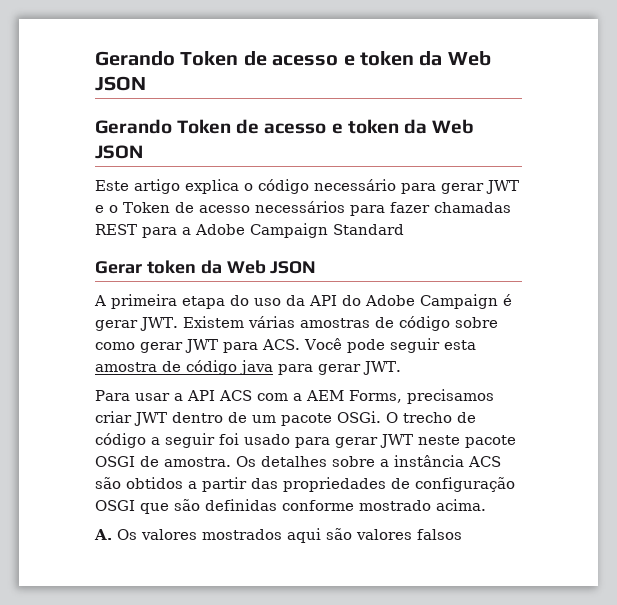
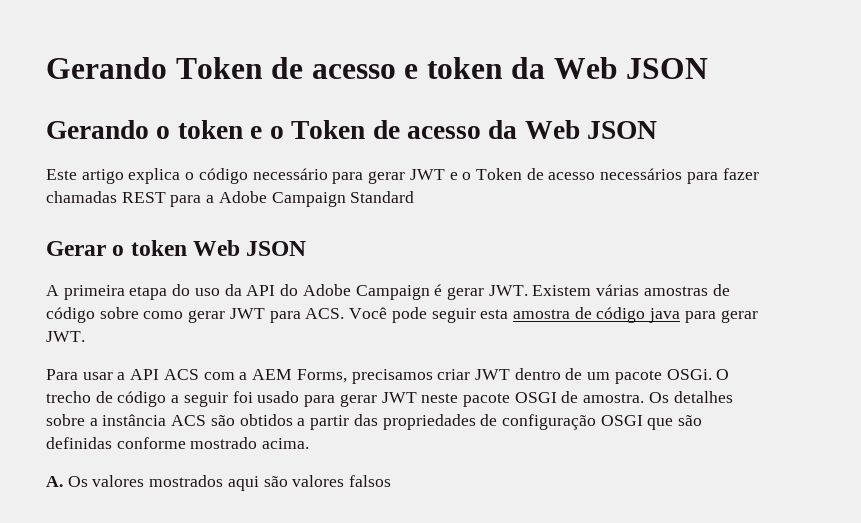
[177,119,399,134] Token de acesso e token -> [156,120,481,139] o token e o Token de acesso
[146,260,222,274] token da -> [112,240,187,256] o token

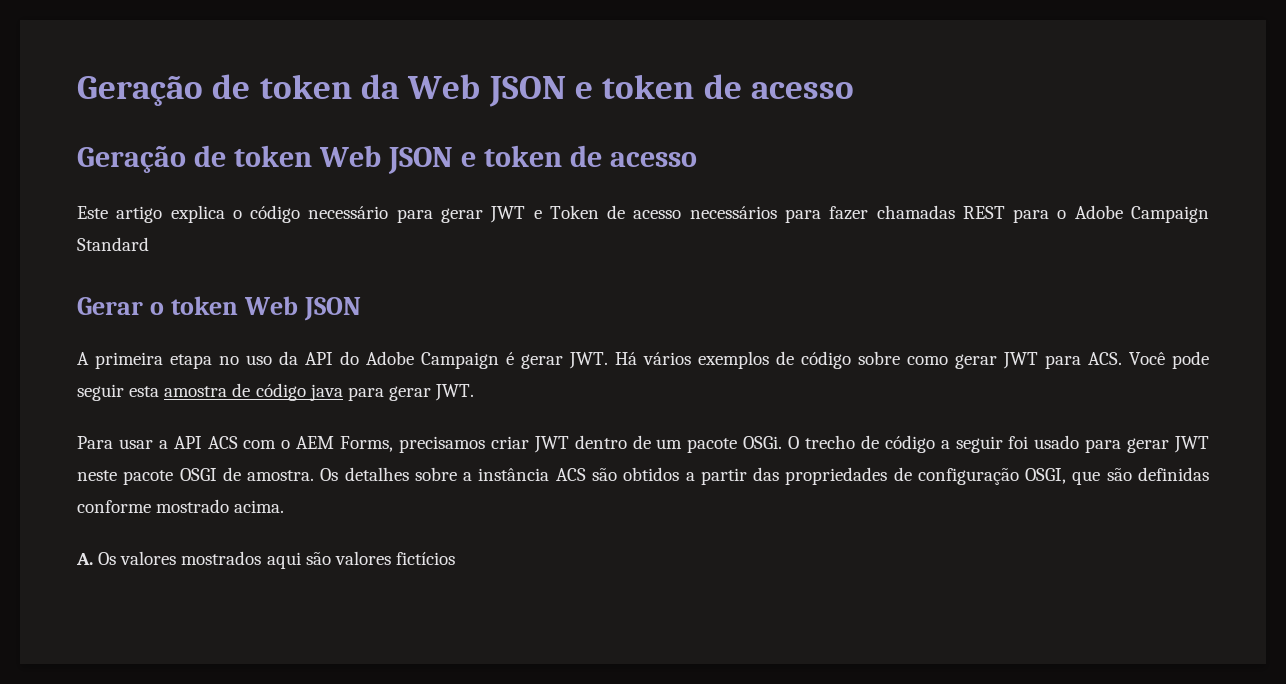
[46,57,419,79] Gerando Token de acesso e -> [77,74,251,106] Geração de
[46,120,658,139] // Gerando o token e o Token de acesso da Web JSON -> [574,74,854,99] [77,145,697,174] e token de acesso // Geração de token Web JSON e token de acesso
[462,172,472,180] o -> (542, 214) none
[206,195,215,203] a -> [1057,210,1067,219] o
[172,284,191,296] do -> [219,356,239,365] no
[532,284,708,296] Existem várias amostras -> [615,351,769,369] Há vários exemplos
[239,372,248,380] a -> [281,440,291,449] o
[600,415,643,426] OSGI -> [1025,468,1067,484] OSGI,
[349,475,392,487] falsos -> [395,552,455,565] fictícios

